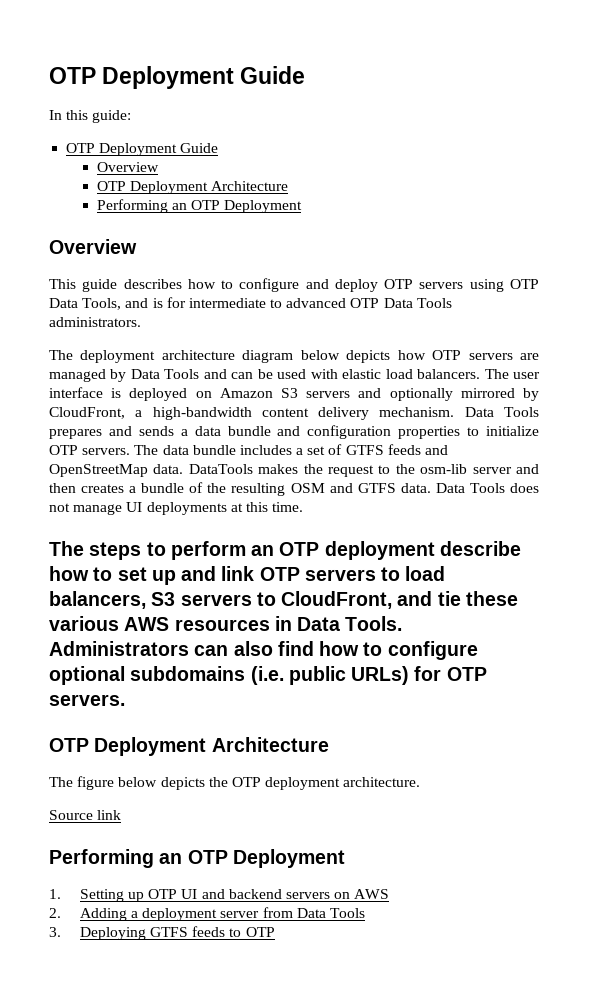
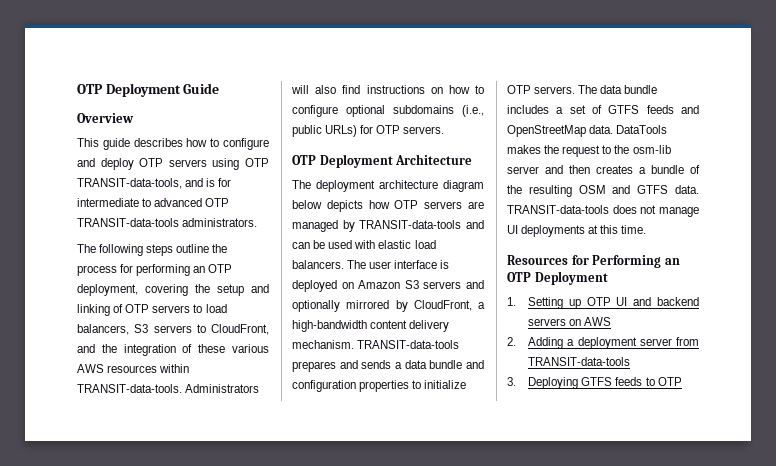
[49,66,306,89] [49,110,132,123] [66,143,219,156] [96,162,159,172] [96,181,289,194] [96,199,303,213] OTP Deployment Guide // In this guide: // OTP Deployment Guide // Overview // OTP Deployment Architecture // Performing an OTP Deployment -> [77,83,220,97] OTP Deployment Guide
[49,298,122,310] Data Tools, -> [77,178,182,189] TRANSIT-data-tools,
[383,298,452,308] Data Tools -> [77,218,179,227] TRANSIT-data-tools
(141, 322) none -> [77,244,228,256] [77,264,233,276] [77,284,269,296] [77,304,227,316] [77,324,269,335] [77,344,269,356] [77,364,190,373] [77,384,260,393] [291,85,484,94] [292,105,484,117] [292,125,445,137] [292,154,473,168] // The following steps outline the process for performing an OTP deployment, covering the setup and linking of OTP servers to load balancers, S3 servers to CloudFront, and the integration of these various AWS resources within TRANSIT-data-tools. Administrators will also find instructions on how to configure optional subdomains (i.e., public URLs) for OTP servers. // OTP Deployment Architecture
[130,369,200,379] Data Tools -> [359,220,462,229] TRANSIT-data-tools
[464,407,539,417] Data Tools -> [357,340,460,349] TRANSIT-data-tools
[435,483,505,493] Data Tools -> [507,205,609,214] TRANSIT-data-tools
[49,541,521,560] [49,566,446,585] [49,591,518,609] [49,616,403,631] [49,641,478,660] [49,666,487,685] [49,694,125,706] [49,737,329,756] [49,776,421,790] [49,810,122,820] The steps to perform an OTP deployment describe how to set up and link OTP servers to load balancers, S3 servers to CloudFront, and tie these various AWS resources in Data Tools. Administrators can also find how to configure optional subdomains (i.e. public URLs) for OTP servers. // OTP Deployment Architecture // The figure below depicts the OTP deployment architecture. // Source link // -> [507,255,589,265] Resources for
[296,908,365,918] Data Tools -> [528,357,631,366] TRANSIT-data-tools

